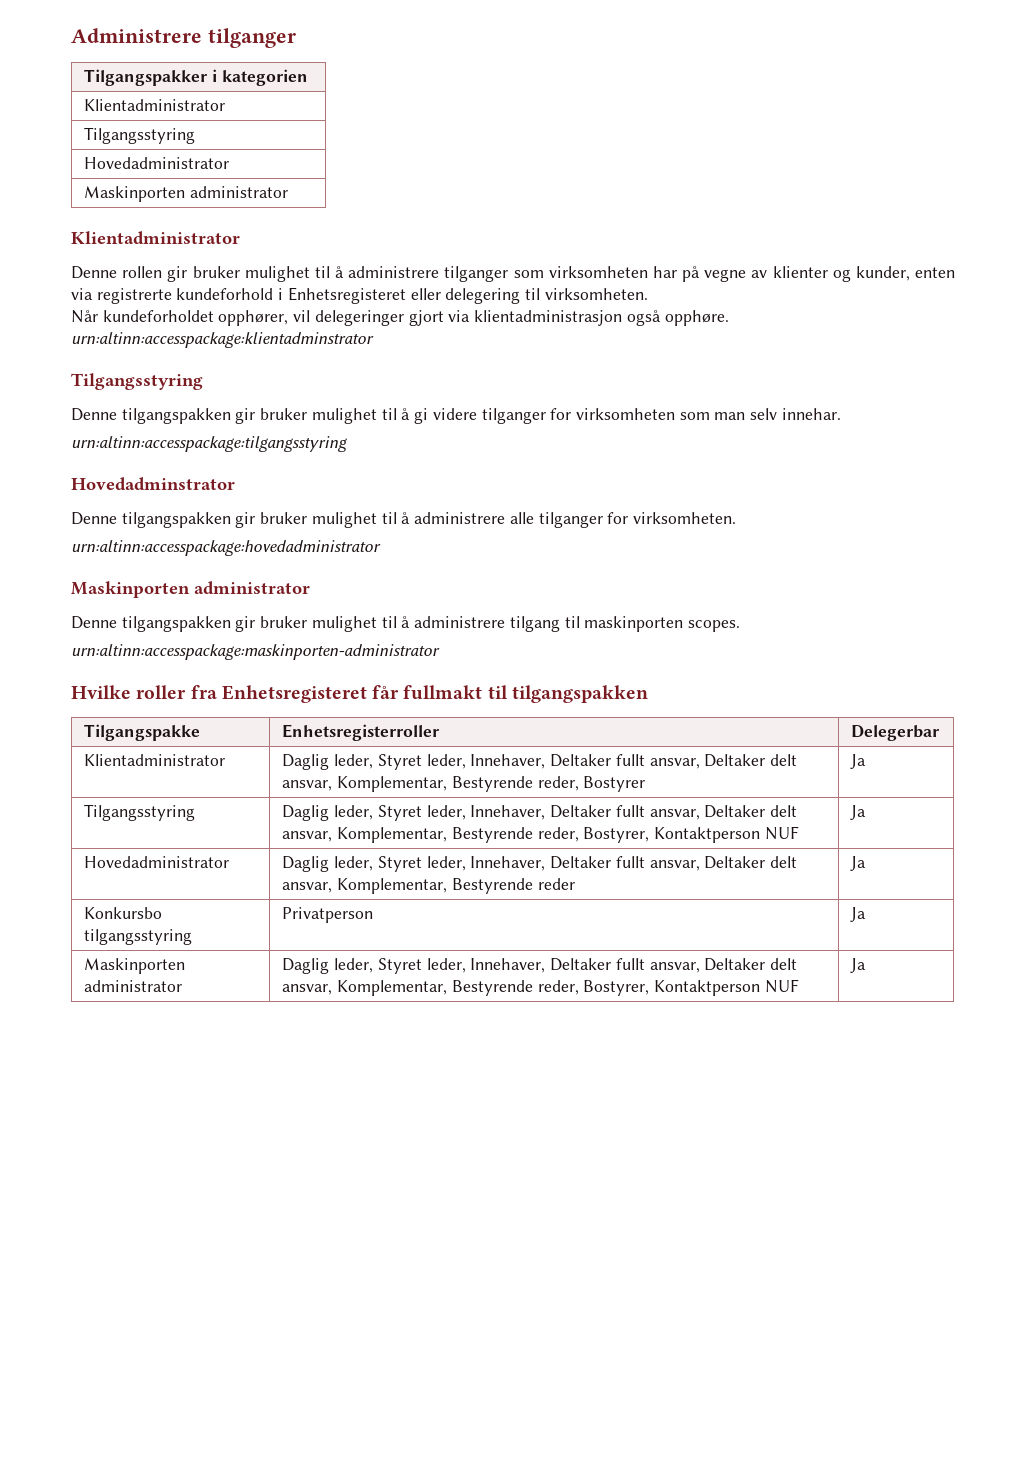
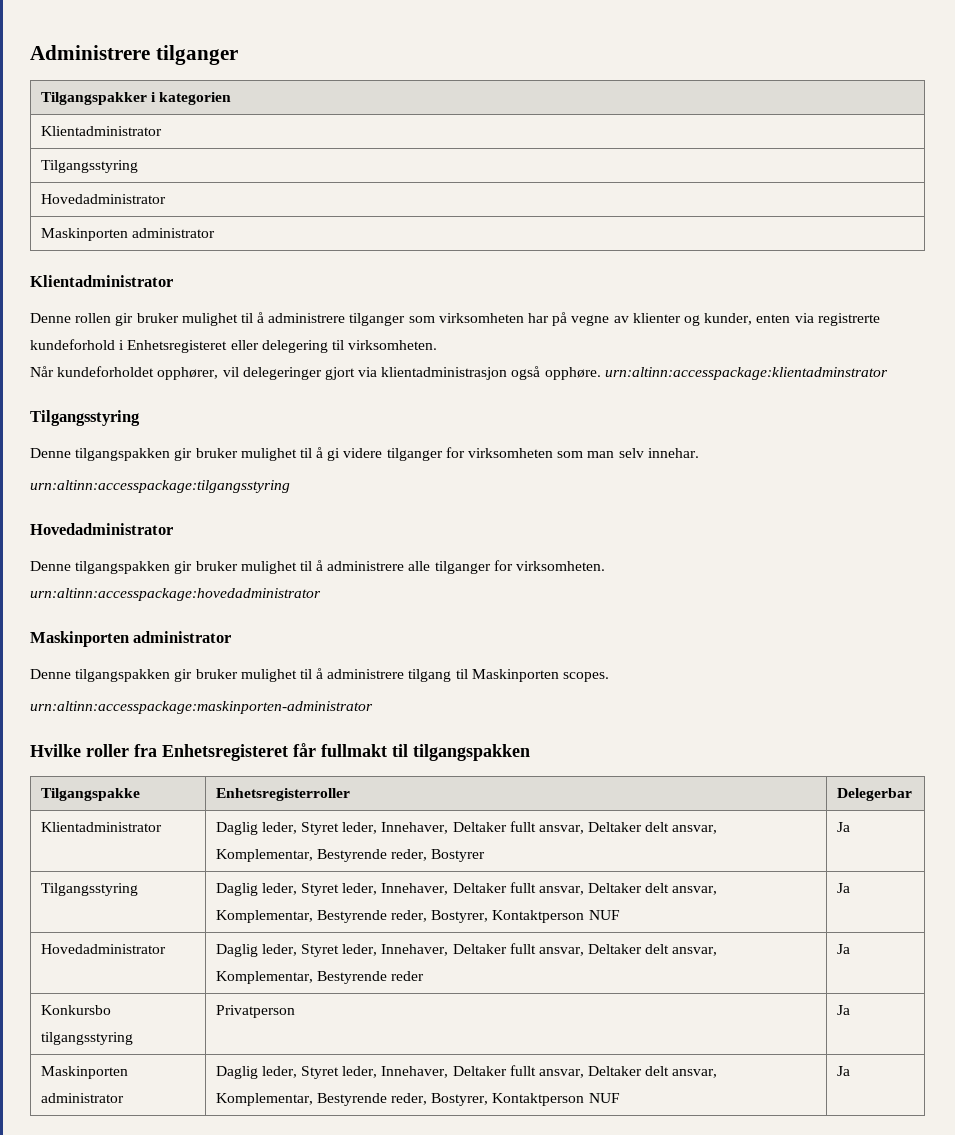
[71,477,235,491] Hovedadminstrator -> [30,523,173,535] Hovedadministrator
[584,616,684,632] maskinporten -> [471,669,559,682] Maskinporten

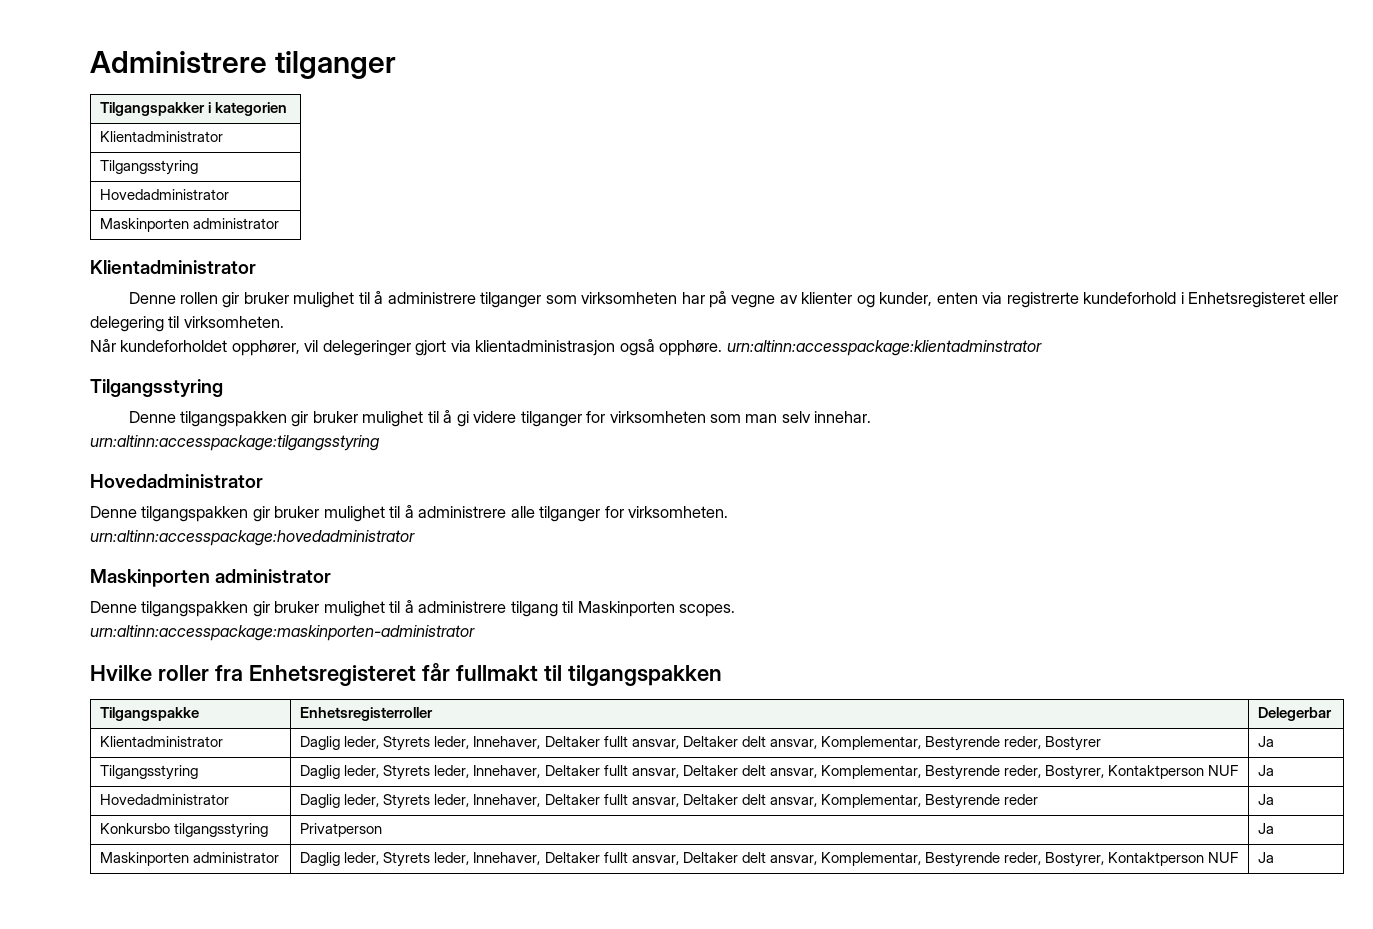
[301,822,340,835] Styret -> [383,736,431,751] Styrets
[301,883,340,896] Styret -> [383,765,431,780] Styrets
[301,944,340,957] Styret -> [383,794,431,809] Styrets
[301,1066,340,1079] Styret -> [383,852,431,867] Styrets

